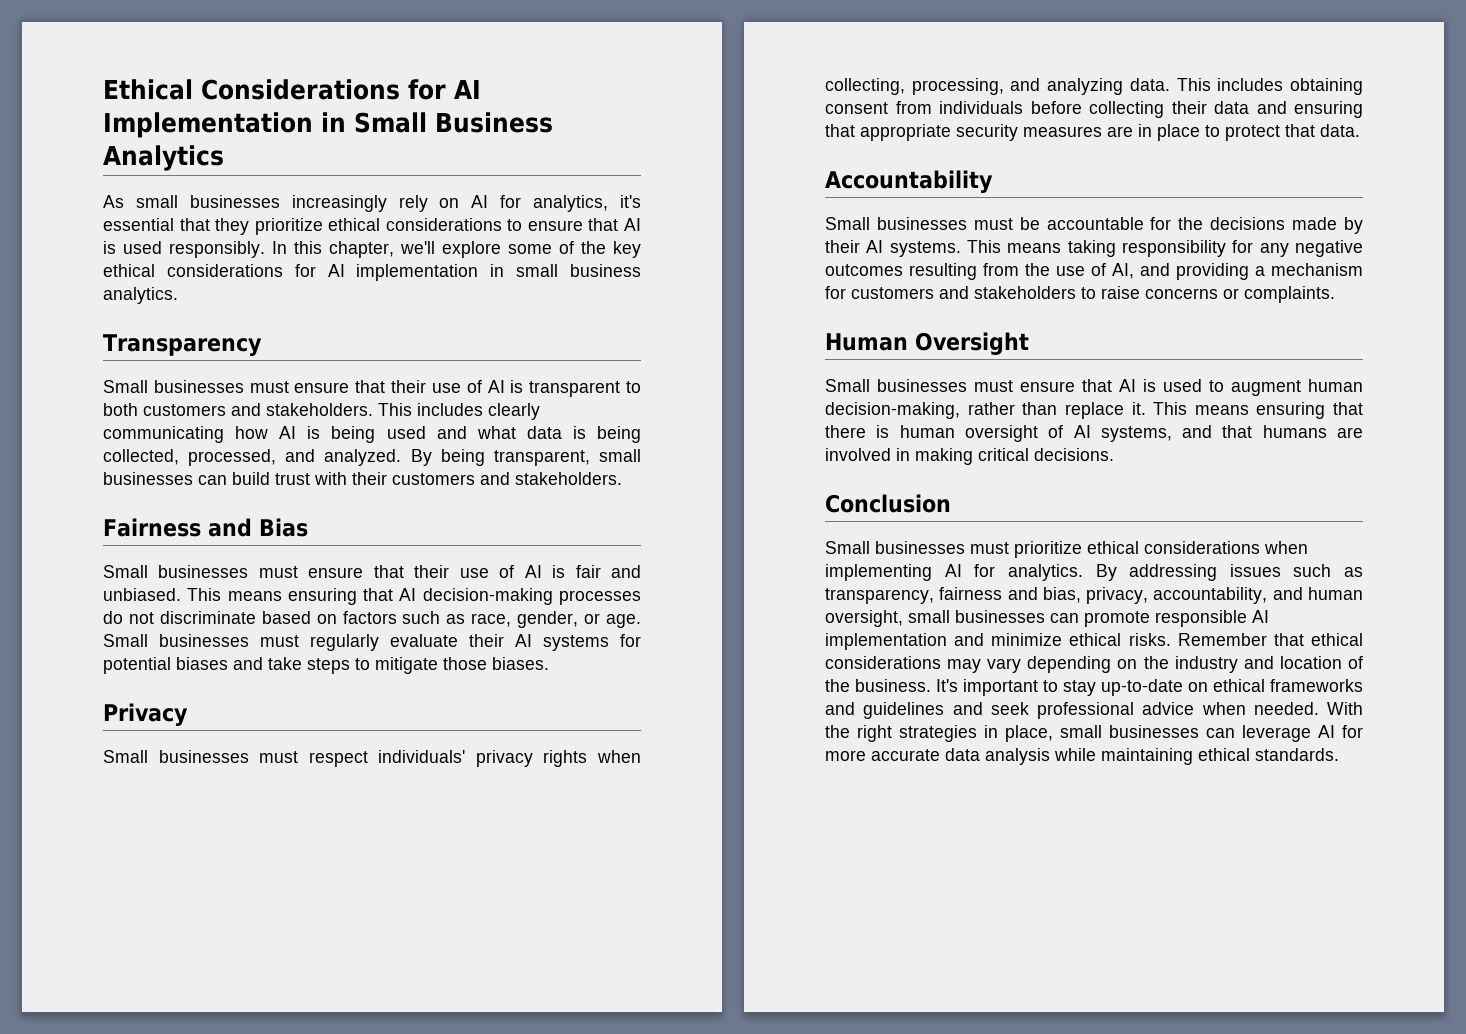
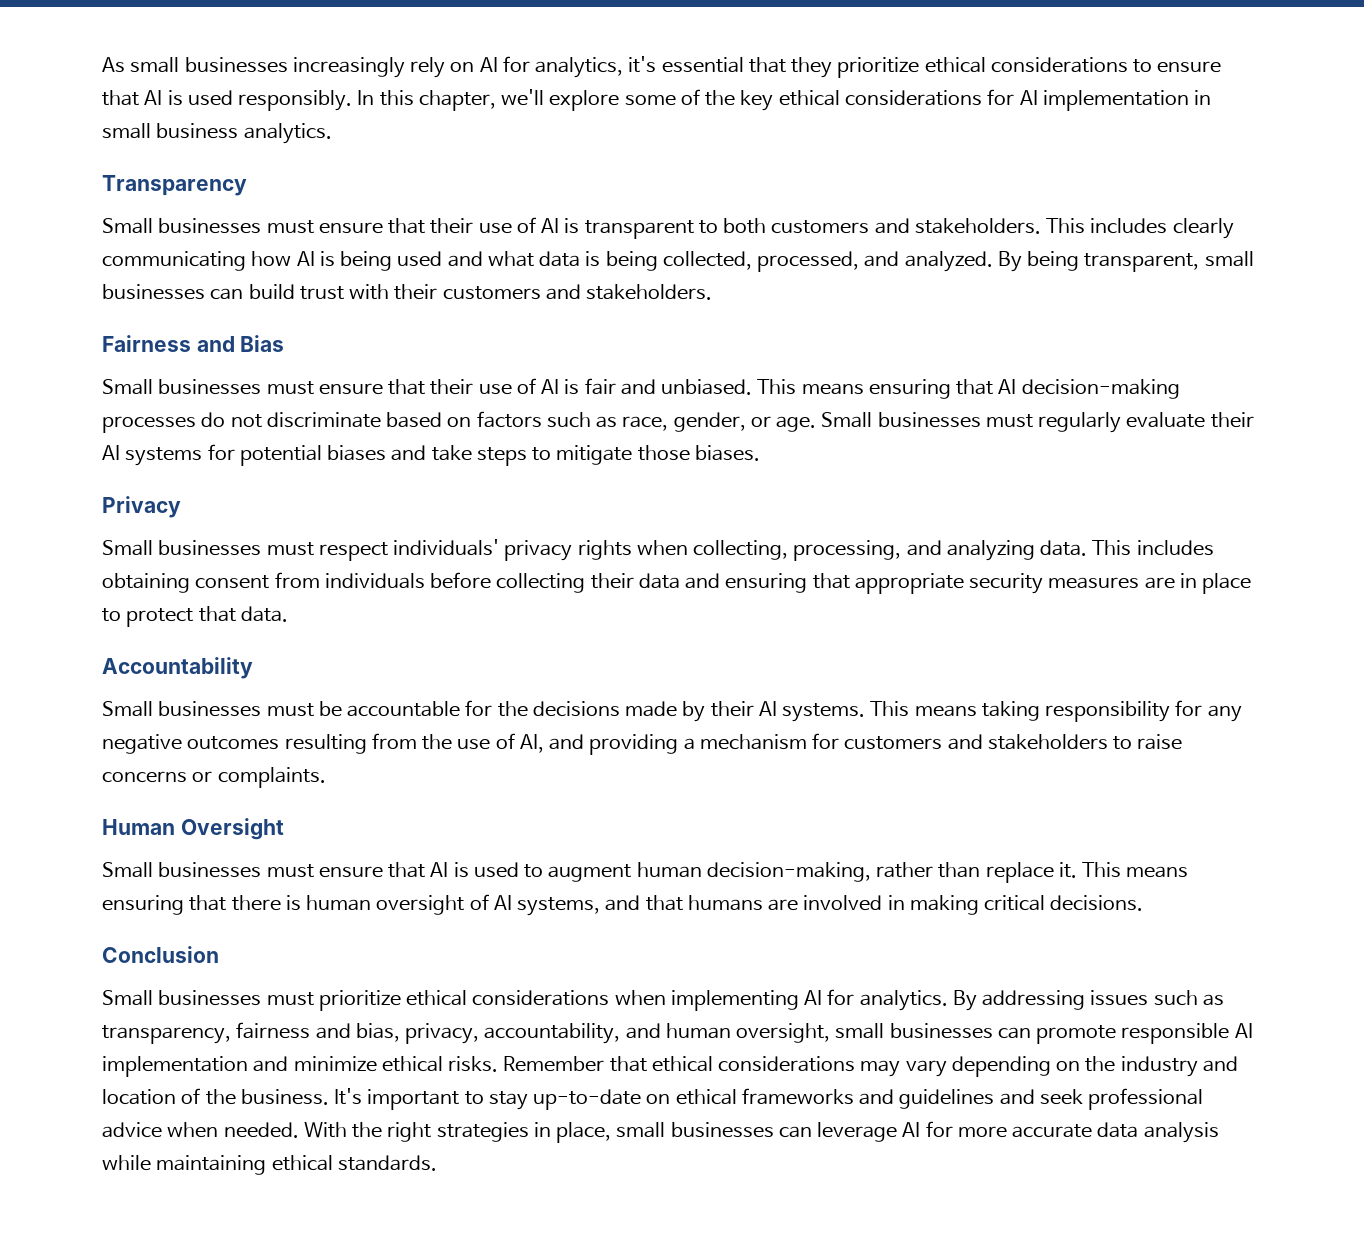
[103,79,481,100] [103,112,553,138] [103,145,224,171] Ethical Considerations for AI Implementation in Small Business Analytics // -> (102, 65) none

